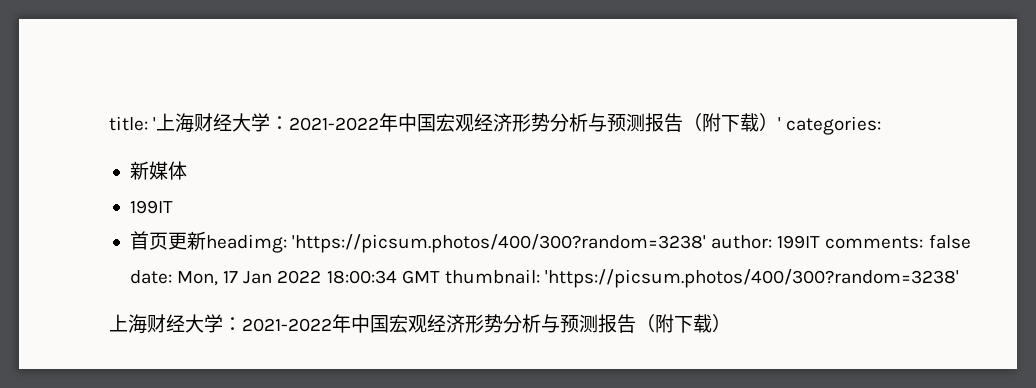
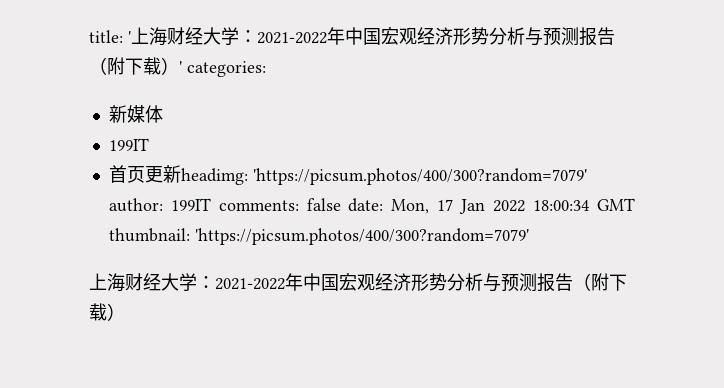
[292,234,707,253] 'https://picsum.photos/400/300?random=3238' -> [252,168,587,185] 'https://picsum.photos/400/300?random=7079'
[544,269,959,288] 'https://picsum.photos/400/300?random=3238' -> [194,228,529,245] 'https://picsum.photos/400/300?random=7079'

